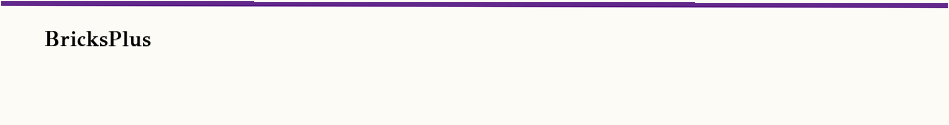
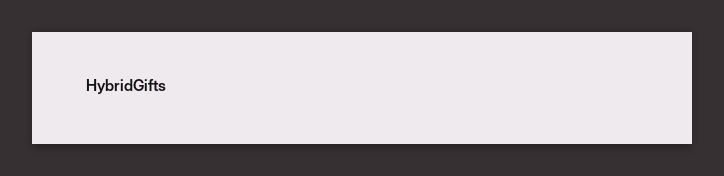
[44,31,152,48] BricksPlus -> [86,79,166,94] HybridGifts

